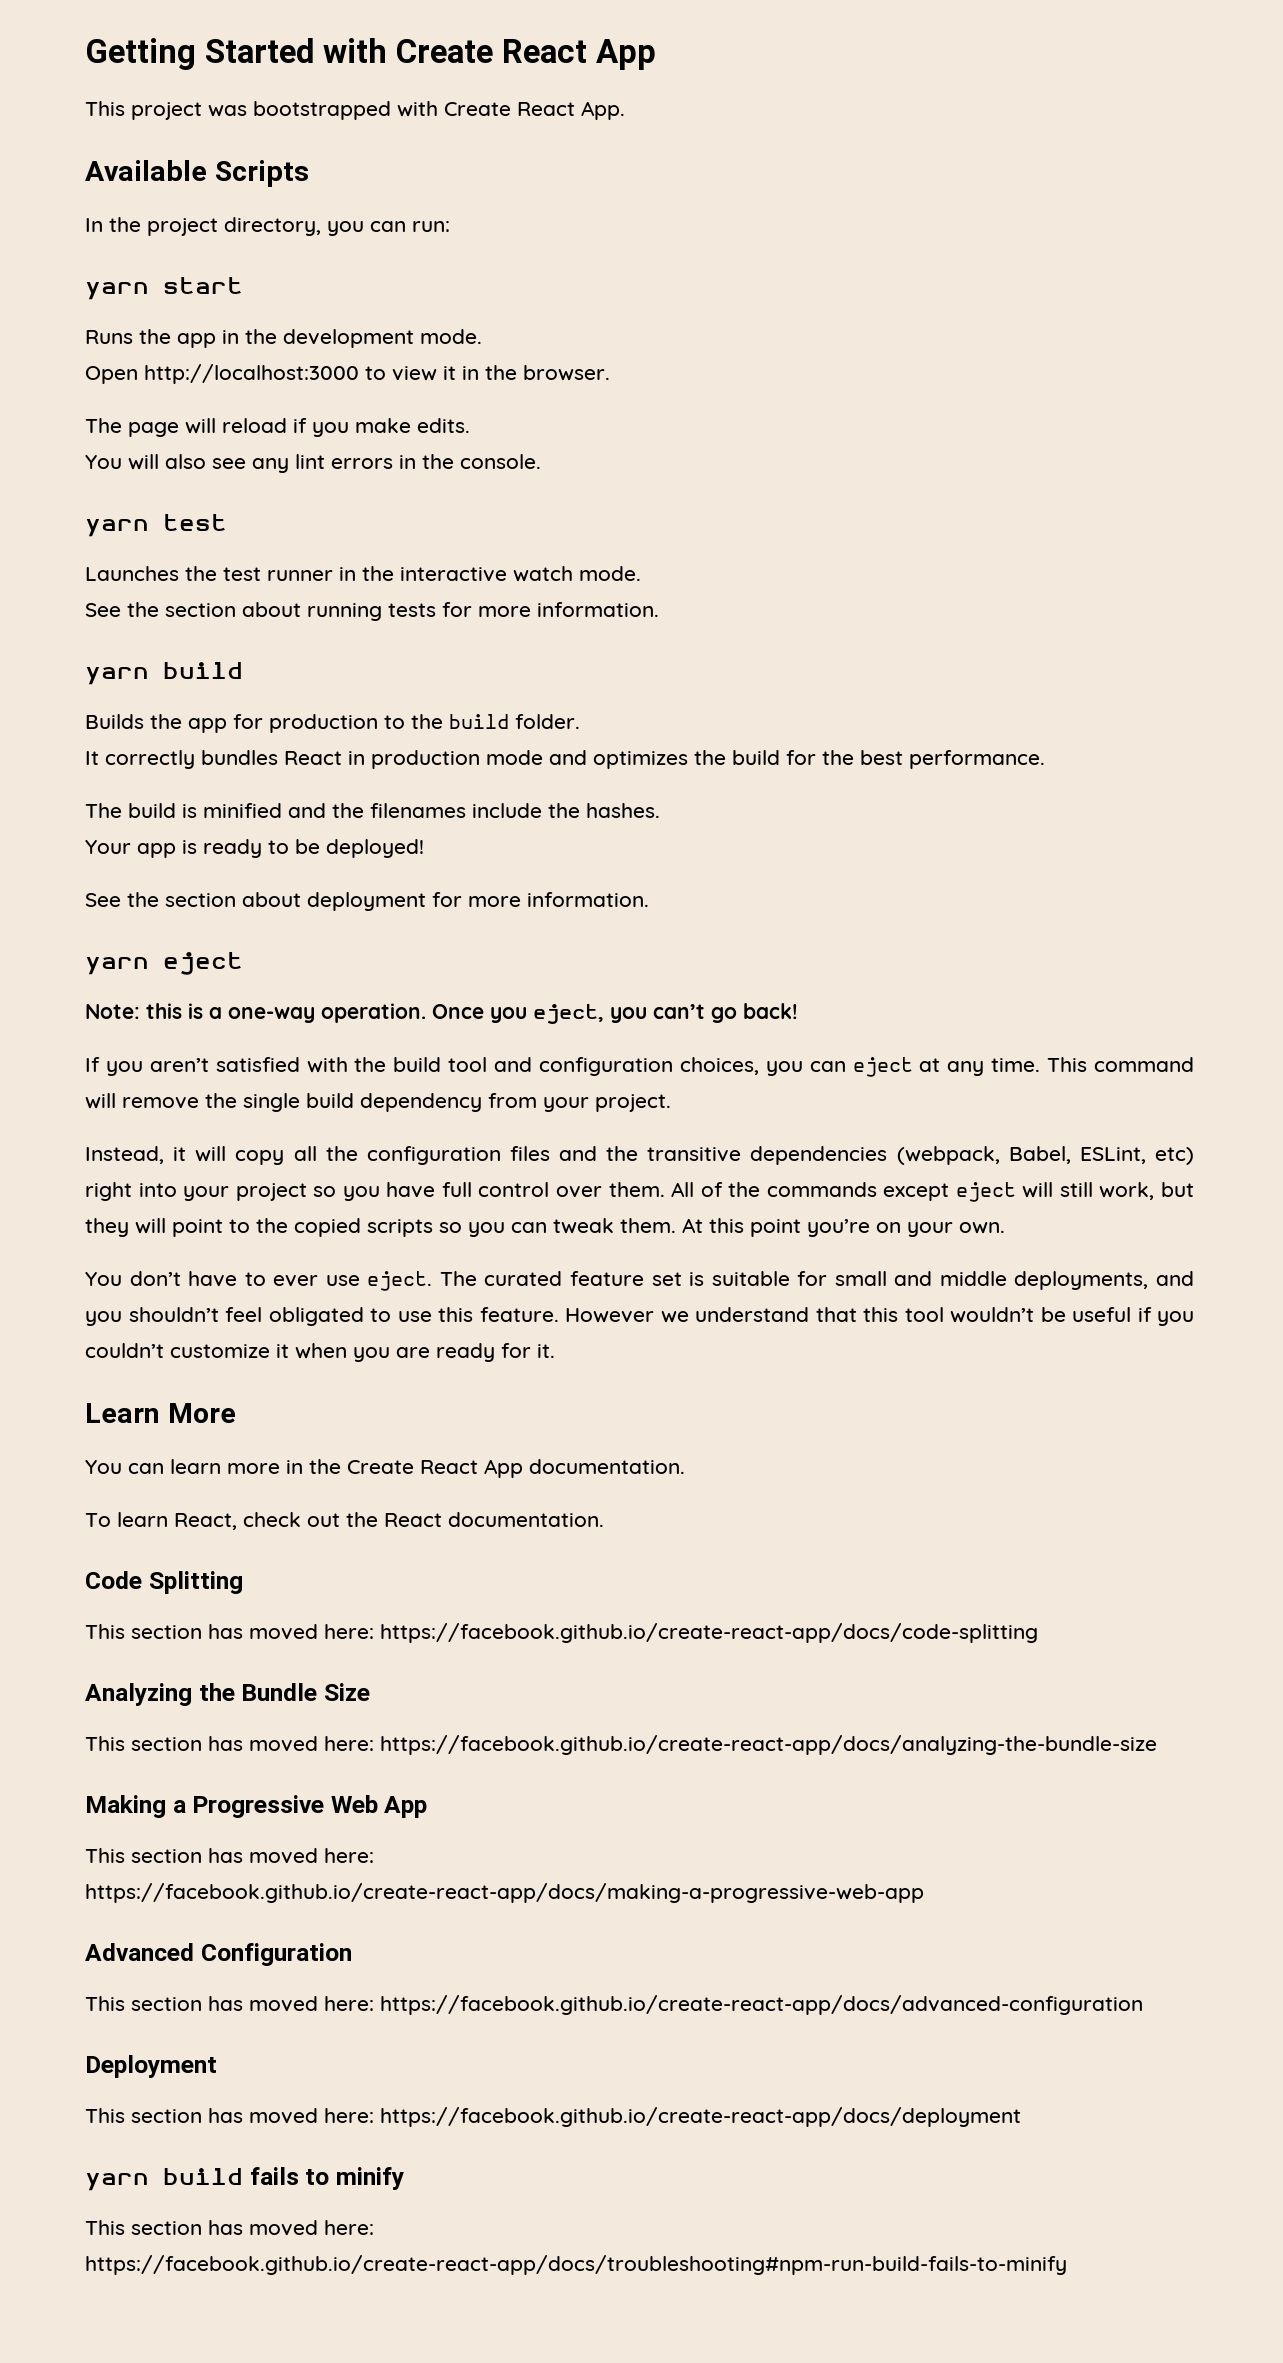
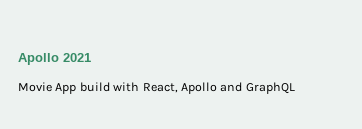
[85,38,656,70] [85,101,625,120] [85,160,309,187] [85,217,450,236] [85,277,243,300] [85,329,482,348] [85,364,610,384] [85,418,470,437] [85,454,541,473] [85,514,227,537] [85,566,641,582] [85,602,659,621] [85,662,243,685] [85,714,580,733] [85,750,1045,769] [85,803,660,818] [85,839,424,858] [85,892,649,911] [85,952,243,975] [85,1003,798,1024] [85,1057,1195,1077] [85,1093,671,1112] [85,1146,1194,1165] [85,1182,1194,1202] [85,1218,1005,1237] [85,1271,1194,1291] [85,1307,1194,1326] [85,1343,555,1362] [85,1403,236,1423] [85,1459,685,1478] [85,1512,604,1530] [85,1571,243,1594] [85,1623,1038,1643] [85,1683,370,1706] [85,1735,1157,1755] [85,1795,428,1818] [85,1848,374,1864] [85,1883,924,1903] [85,1943,352,1966] [85,1995,1143,2015] [85,2055,217,2078] [85,2107,1021,2127] [85,2167,404,2191] [85,2220,374,2236] [85,2255,1067,2275] Getting Started with Create React App // This project was bootstrapped with Create React App. // Available Scripts // In the project directory, you can run: // yarn start // Runs the app in the development mode. // Open http://localhost:3000 to view it in the browser. // The page will reload if you make edits. // You will also see any lint errors in the console. // yarn test // Launches the test runner in the interactive watch mode. // See the section about running tests for more information. // yarn build // Builds the app for production to the build folder. // It correctly bundles React in production mode and optimizes the build for the best performance. // The build is minified and the filenames include the hashes. // Your app is ready to be deployed! // See the section about deployment for more information. // yarn eject // Note: this is a one-way operation. Once you eject, you can’t go back! // If you aren’t satisfied with the build tool and configuration choices, you can eject at any time. This command will remove the single build dependency from your project. // Instead, it will copy all the configuration files and the transitive dependencies (webpack, Babel, ESLint, etc) right into your project so you have full control over them. All of the commands except eject will still work, but they will point to the copied scripts so you can tweak them. At this point you’re on your own. // You don’t have to ever use eject. The curated feature set is suitable for small and middle deployments, and you shouldn’t feel obligated to use this feature. However we understand that this tool wouldn’t be useful if you couldn’t customize it when you are ready for it. // Learn More // You can learn more in the Create React App documentation. // To learn React, check out the React documentation. // Code Splitting // This section has moved here: https://facebook.github.io/create-react-app/docs/code-splitting // Analyzing the Bundle Size // This section has moved here: https://facebook.github.io/create-react-app/docs/analyzing-the-bundle-size // Making a Progressive Web App // This section has moved here: https://facebook.github.io/create-react-app/docs/making-a-progressive-web-app // Advanced Configuration // This section has moved here: https://facebook.github.io/create-react-app/docs/advanced-configuration // Deployment // This section has moved here: https://facebook.github.io/create-react-app/docs/deployment // yarn build fails to minify // This section has moved here: https://facebook.github.io/create-react-app/docs/troubleshooting#npm-run-build-fails-to-minify -> [18,53,91,65] [18,82,295,94] Apollo 2021 // Movie App build with React, Apollo and GraphQL

